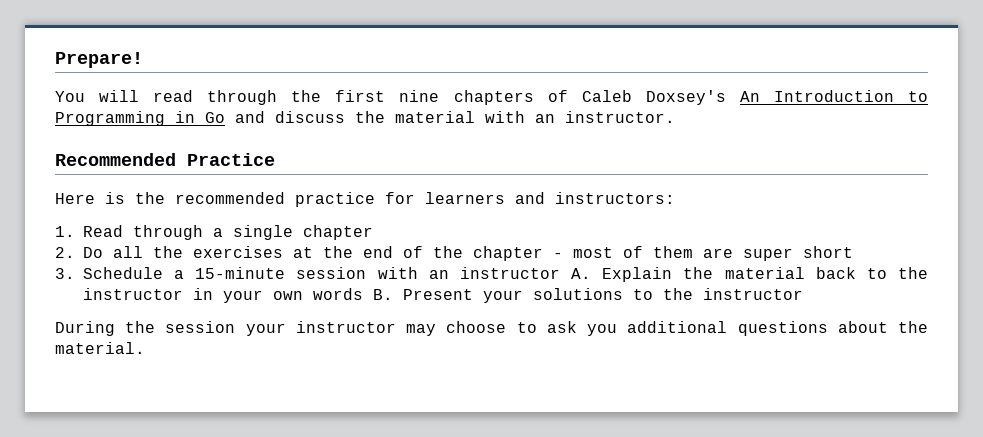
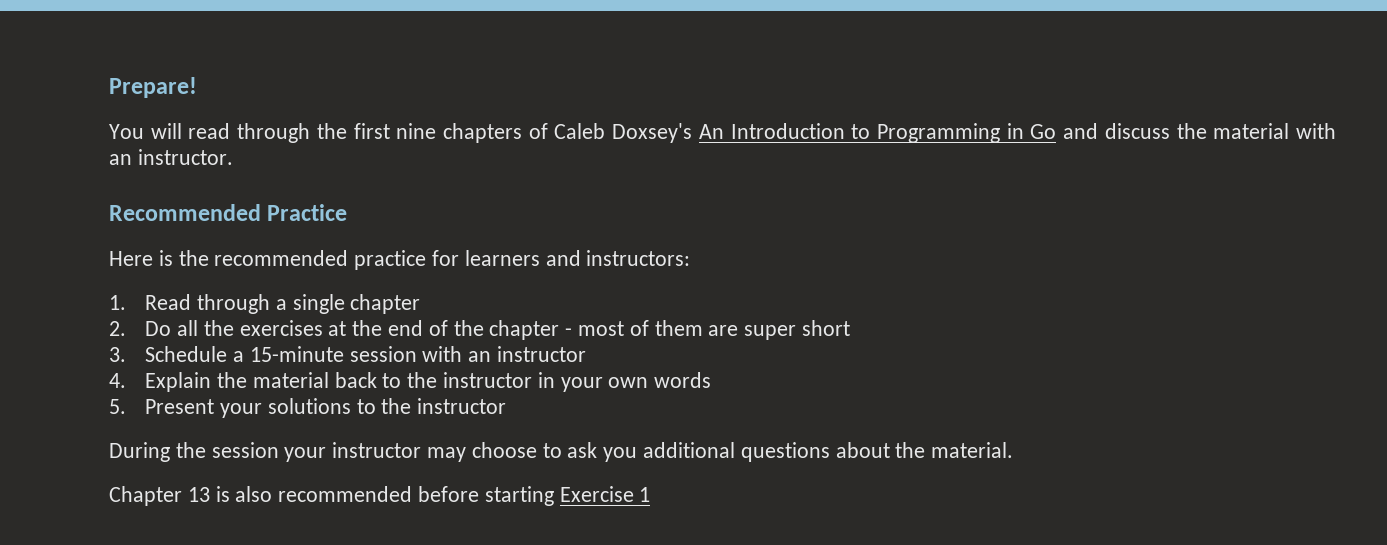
[571,268,592,279] A. -> [109,373,126,388] // 4.
[373,289,393,300] B. -> [109,399,126,414] // 5.
(145, 348) none -> [109,486,651,506] // Chapter 13 is also recommended before starting Exercise 1

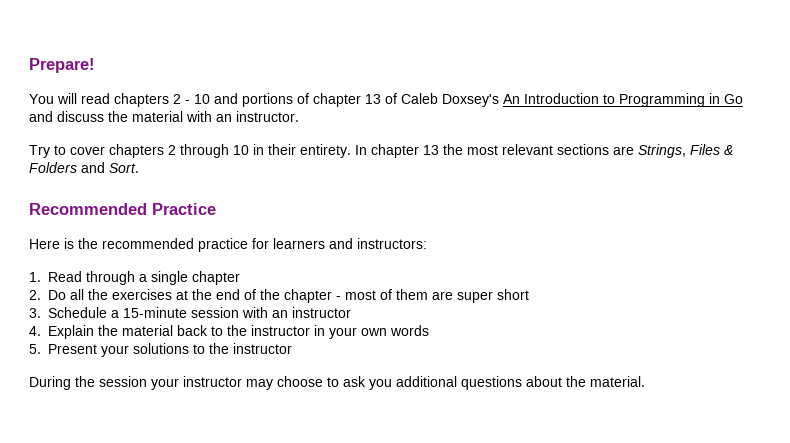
[237,123,522,143] through the first nine chapters -> [114,93,381,107] chapters 2 - 10 and portions of chapter 13
(233, 157) none -> [29,144,733,158] [29,162,139,173] // Try to cover chapters 2 through 10 in their entirety. In chapter 13 the most relevant sections are Strings, Files & Folders and Sort.
[109,486,651,506] // Chapter 13 is also recommended before starting Exercise 1 -> (645, 381) none

